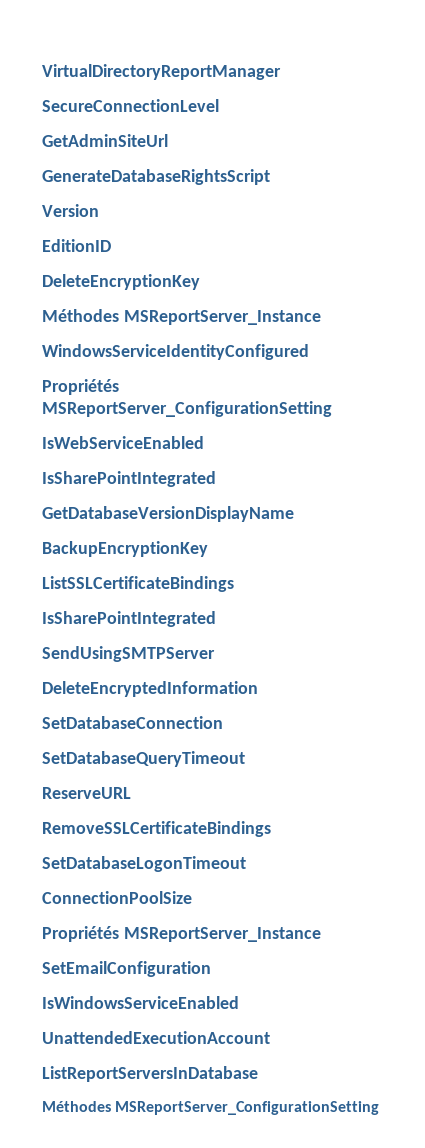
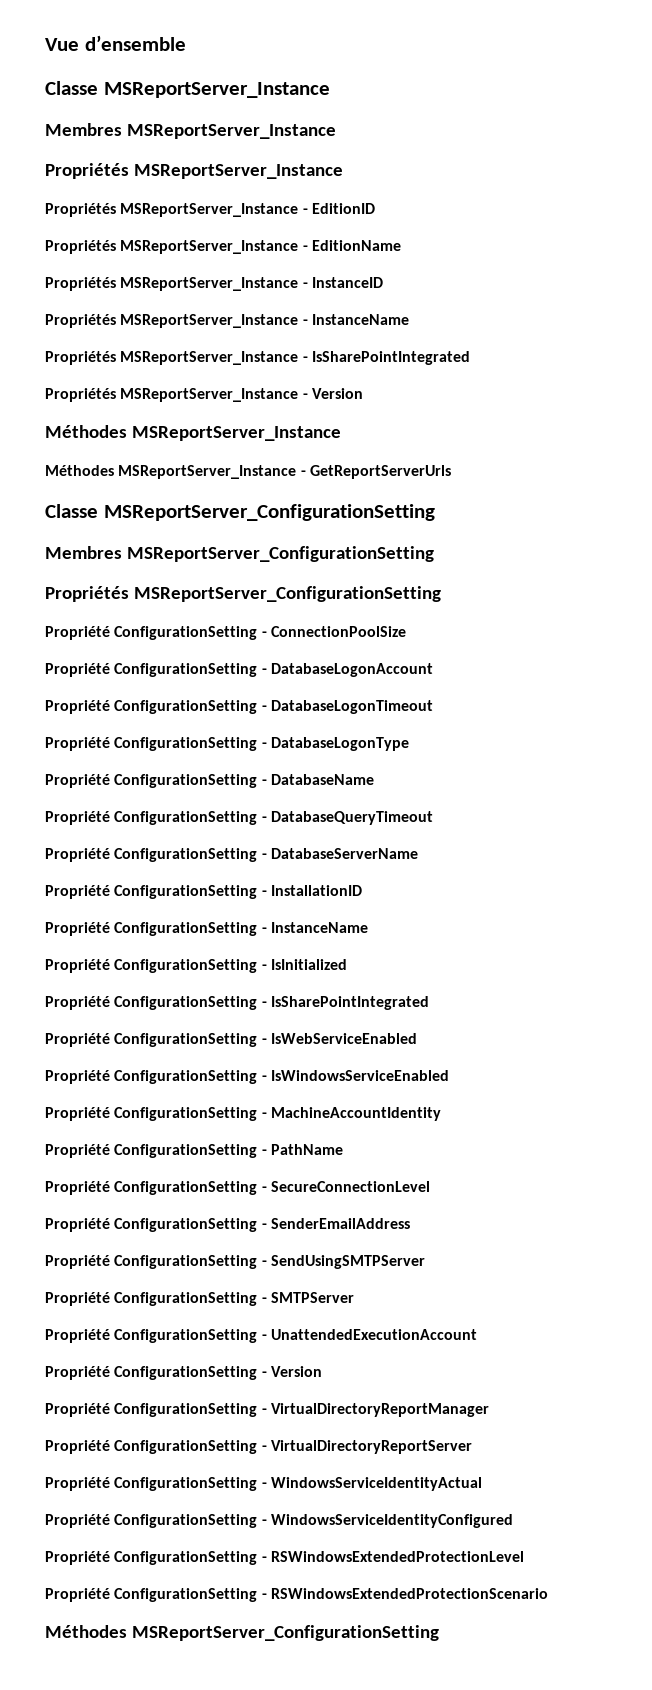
[42,64,281,80] [42,99,219,112] [42,134,168,147] [42,169,270,185] [42,204,99,217] [42,239,111,252] [42,274,200,290] [42,309,321,325] [42,344,309,360] [42,379,119,395] [42,401,332,417] [42,436,204,449] [42,471,216,487] [42,506,294,522] [42,541,208,557] [42,576,234,592] [42,611,216,627] [42,646,215,662] [42,681,258,697] [42,716,223,729] [42,751,245,767] [42,787,131,799] [42,821,271,837] [42,856,246,872] [42,891,192,904] [42,926,321,942] [42,961,211,977] [42,996,239,1009] [42,1031,270,1044] [42,1066,258,1082] VirtualDirectoryReportManager // SecureConnectionLevel // GetAdminSiteUrl // GenerateDatabaseRightsScript // Version // EditionID // DeleteEncryptionKey // Méthodes MSReportServer_Instance // WindowsServiceIdentityConfigured // Propriétés MSReportServer_ConfigurationSetting // IsWebServiceEnabled // IsSharePointIntegrated // GetDatabaseVersionDisplayName // BackupEncryptionKey // ListSSLCertificateBindings // IsSharePointIntegrated // SendUsingSMTPServer // DeleteEncryptedInformation // SetDatabaseConnection // SetDatabaseQueryTimeout // ReserveURL // RemoveSSLCertificateBindings // SetDatabaseLogonTimeout // ConnectionPoolSize // Propriétés MSReportServer_Instance // SetEmailConfiguration // IsWindowsServiceEnabled // UnattendedExecutionAccount // ListReportServersInDatabase -> [45,35,186,51] [45,81,330,98] [45,123,336,139] [45,163,343,179] [45,203,375,217] [45,240,401,254] [45,277,383,291] [45,314,409,328] [45,351,470,365] [45,388,363,402] [45,425,341,441] [45,465,451,479] [45,504,435,521] [45,546,434,562] [45,586,441,602] [45,626,406,640] [45,663,433,677] [45,700,433,714] [45,737,409,751] [45,774,374,788] [45,811,433,825] [45,848,418,862] [45,885,362,899] [45,922,368,936] [45,959,347,973] [45,996,429,1010] [45,1033,417,1047] [45,1070,449,1084] [45,1107,441,1121] [45,1144,343,1158] [45,1181,430,1195] [45,1218,410,1232] [45,1255,425,1269] [45,1292,354,1306] [45,1329,477,1343] [45,1366,322,1380] [45,1403,489,1417] [45,1440,472,1454] [45,1477,482,1491] [45,1514,513,1528] [45,1551,524,1565] [45,1588,548,1602] Vue d’ensemble // Classe MSReportServer_Instance // Membres MSReportServer_Instance // Propriétés MSReportServer_Instance // Propriétés MSReportServer_Instance - EditionID // Propriétés MSReportServer_Instance - EditionName // Propriétés MSReportServer_Instance - InstanceID // Propriétés MSReportServer_Instance - InstanceName // Propriétés MSReportServer_Instance - IsSharePointIntegrated // Propriétés MSReportServer_Instance - Version // Méthodes MSReportServer_Instance // Méthodes MSReportServer_Instance - GetReportServerUrls // Classe MSReportServer_ConfigurationSetting // Membres MSReportServer_ConfigurationSetting // Propriétés MSReportServer_ConfigurationSetting // Propriété ConfigurationSetting - ConnectionPoolSize // Propriété ConfigurationSetting - DatabaseLogonAccount // Propriété ConfigurationSetting - DatabaseLogonTimeout // Propriété ConfigurationSetting - DatabaseLogonType // Propriété ConfigurationSetting - DatabaseName // Propriété ConfigurationSetting - DatabaseQueryTimeout // Propriété ConfigurationSetting - DatabaseServerName // Propriété ConfigurationSetting - InstallationID // Propriété ConfigurationSetting - InstanceName // Propriété ConfigurationSetting - IsInitialized // Propriété ConfigurationSetting - IsSharePointIntegrated // Propriété ConfigurationSetting - IsWebServiceEnabled // Propriété ConfigurationSetting - IsWindowsServiceEnabled // Propriété ConfigurationSetting - MachineAccountIdentity // Propriété ConfigurationSetting - PathName // Propriété ConfigurationSetting - SecureConnectionLevel // Propriété ConfigurationSetting - SenderEmailAddress // Propriété ConfigurationSetting - SendUsingSMTPServer // Propriété ConfigurationSetting - SMTPServer // Propriété ConfigurationSetting - UnattendedExecutionAccount // Propriété ConfigurationSetting - Version // Propriété ConfigurationSetting - VirtualDirectoryReportManager // Propriété ConfigurationSetting - VirtualDirectoryReportServer // Propriété ConfigurationSetting - WindowsServiceIdentityActual // Propriété ConfigurationSetting - WindowsServiceIdentityConfigured // Propriété ConfigurationSetting - RSWindowsExtendedProtectionLevel // Propriété ConfigurationSetting - RSWindowsExtendedProtectionScenario

